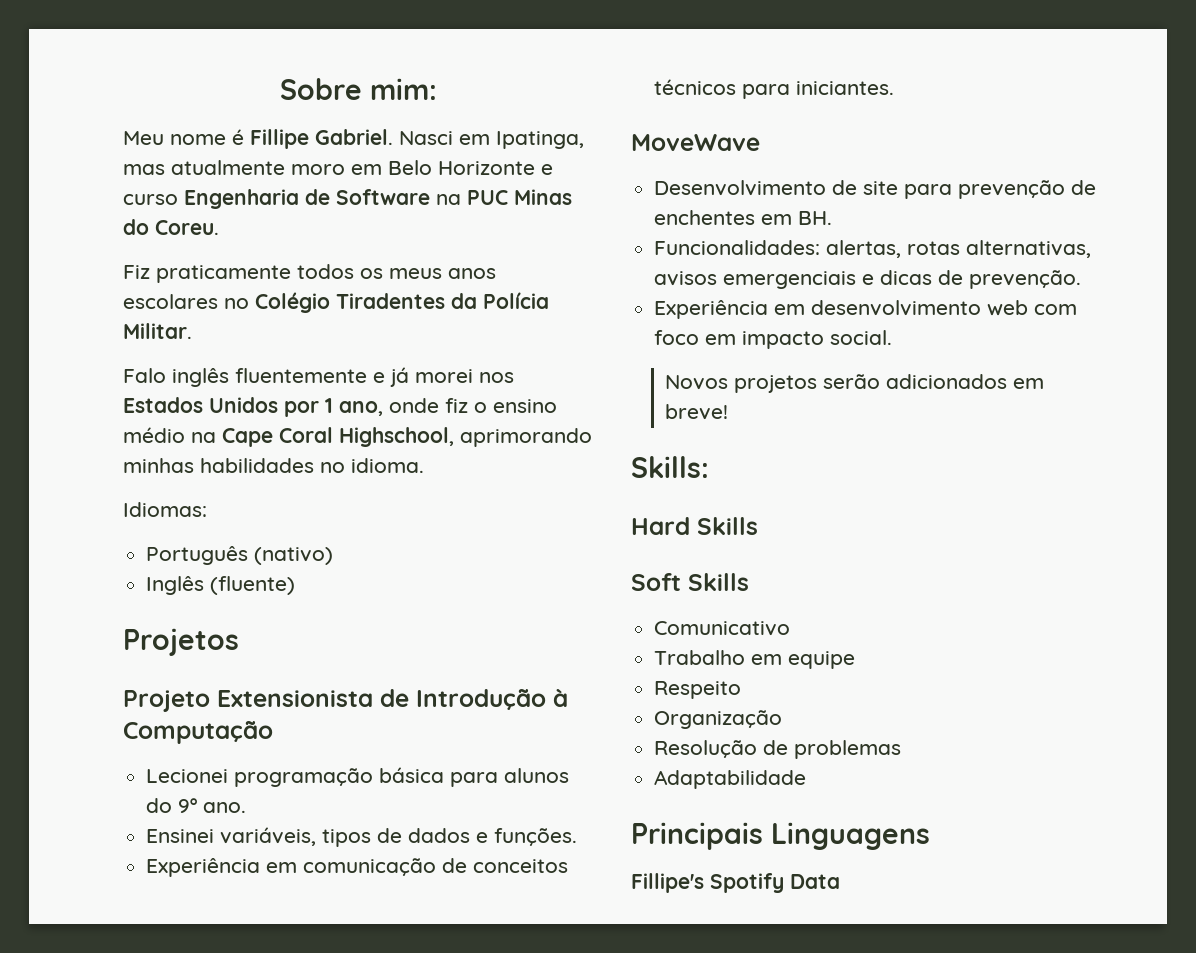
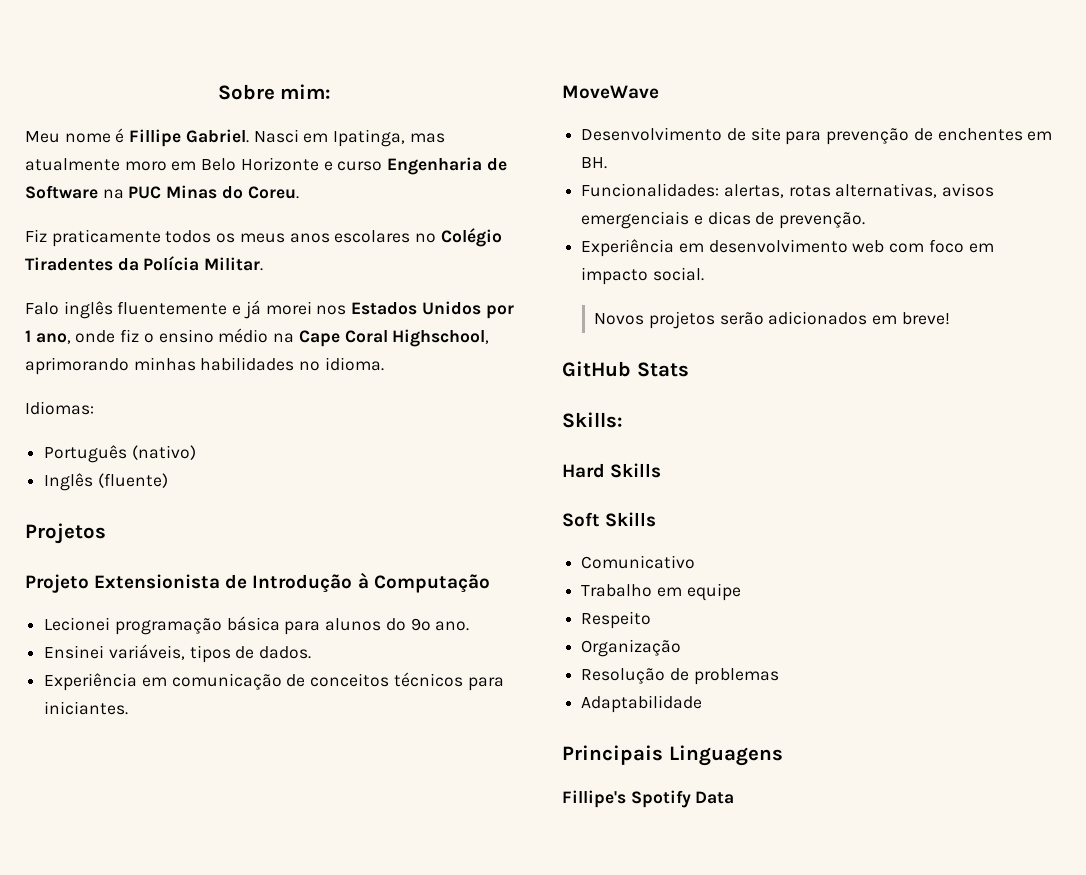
[408,828,578,846] dados e funções. -> [259,646,312,659] dados.
(729, 412) none -> [562,361,689,377] // GitHub Stats

